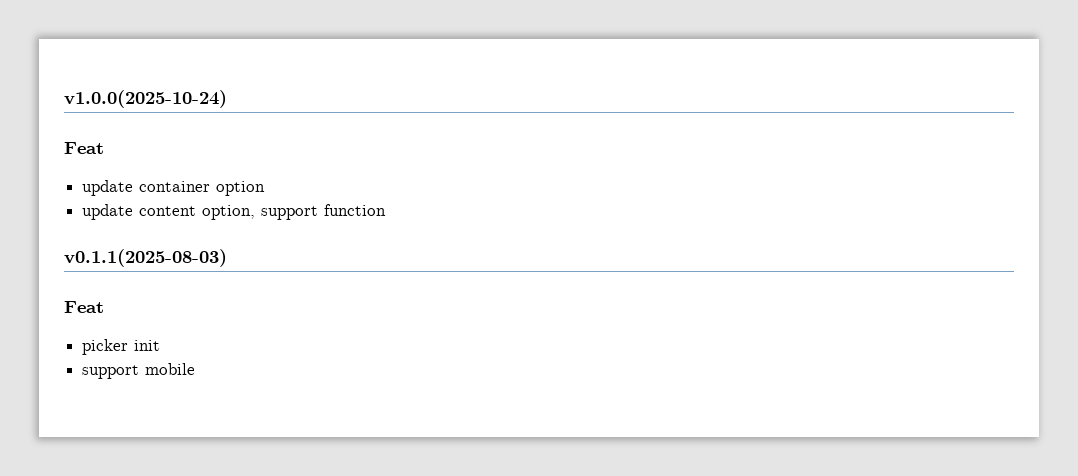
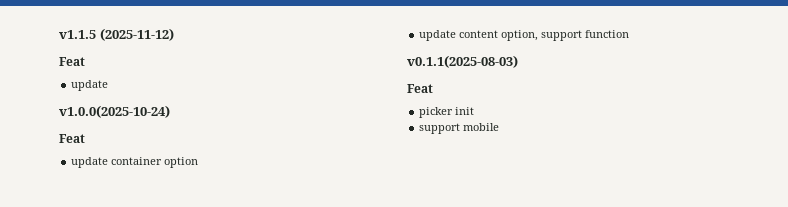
(64, 99) none -> [59,28,174,41] [59,57,85,66] [71,80,109,91] v1.1.5 (2025-11-12) // Feat // update //

